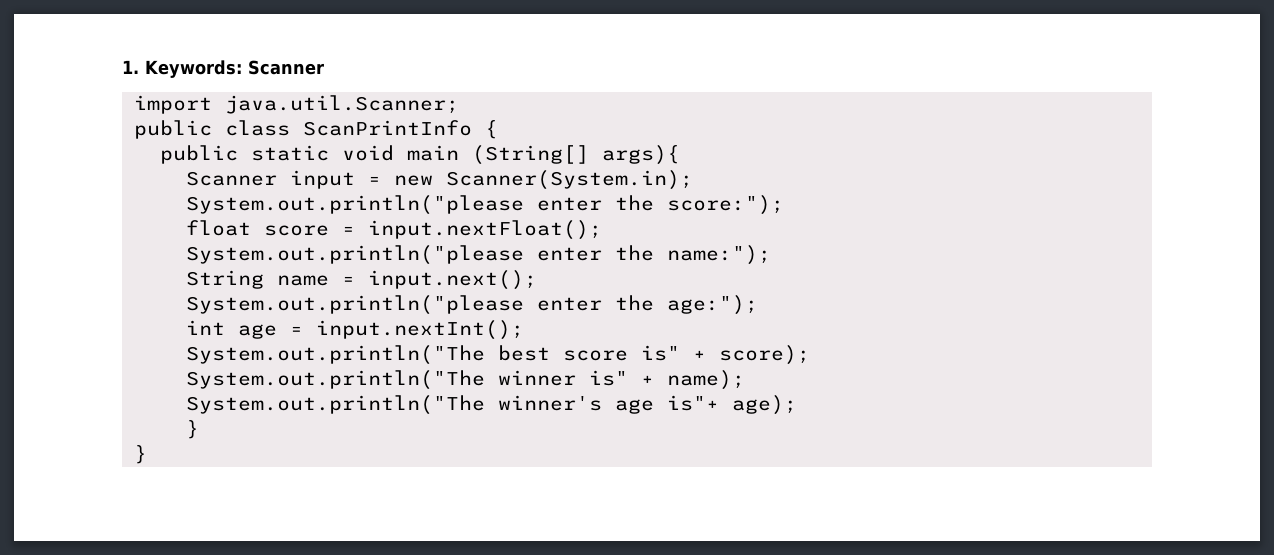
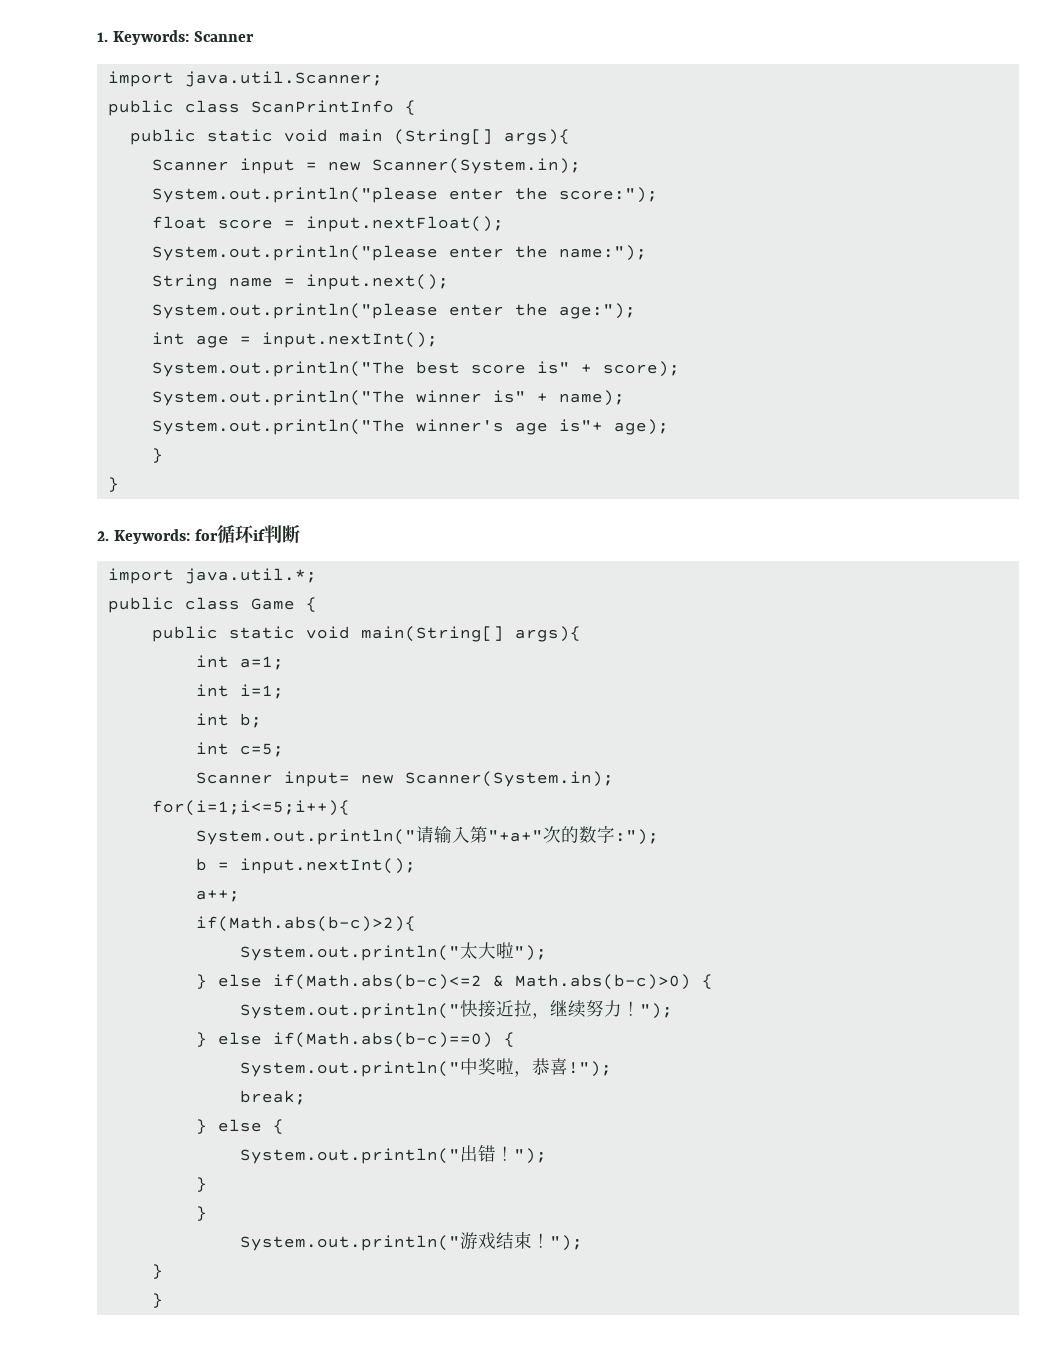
(147, 454) none -> [97,524,300,544] [107,568,317,584] [107,597,317,613] [151,626,581,642] [195,655,284,670] [195,684,284,699] [195,713,262,728] [195,742,284,757] [195,771,614,787] [151,800,350,816] [195,825,659,845] [195,858,416,874] [195,890,240,902] [195,916,416,932] [239,942,547,961] [195,974,713,990] [239,1000,673,1019] [195,1032,515,1048] [239,1058,612,1077] [239,1090,306,1105] [195,1119,284,1134] [239,1145,547,1164] [195,1177,207,1192] [195,1206,207,1221] [239,1232,583,1251] [151,1264,163,1279] [151,1293,163,1308] // 2. Keywords: for循环if判断 // import java.util.*; // public class Game { // public static void main(String[] args){ // int a=1; // int i=1; // int b; // int c=5; // Scanner input= new Scanner(System.in); // for(i=1;i<=5;i++){ // System.out.println("请输入第"+a+"次的数字:"); // b = input.nextInt(); // a++; // if(Math.abs(b-c)>2){ // System.out.println("太大啦"); // } else if(Math.abs(b-c)<=2 & Math.abs(b-c)>0) { // System.out.println("快接近拉，继续努力！"); // } else if(Math.abs(b-c)==0) { // System.out.println("中奖啦，恭喜!"); // break; // } else { // System.out.println("出错！"); // } // } // System.out.println("游戏结束！"); // } // }

